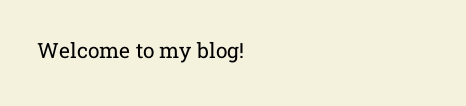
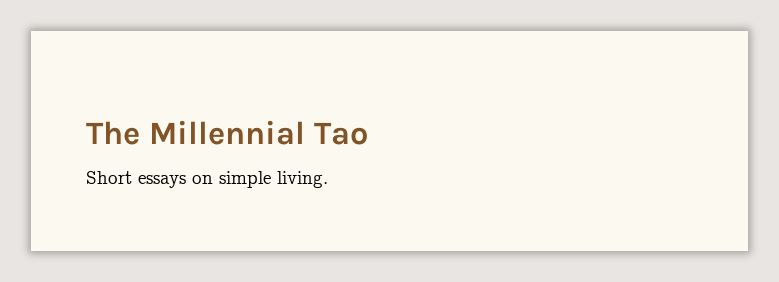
[37,42,245,63] Welcome to my blog! -> [86,120,368,145] [86,171,328,188] The Millennial Tao // Short essays on simple living.

